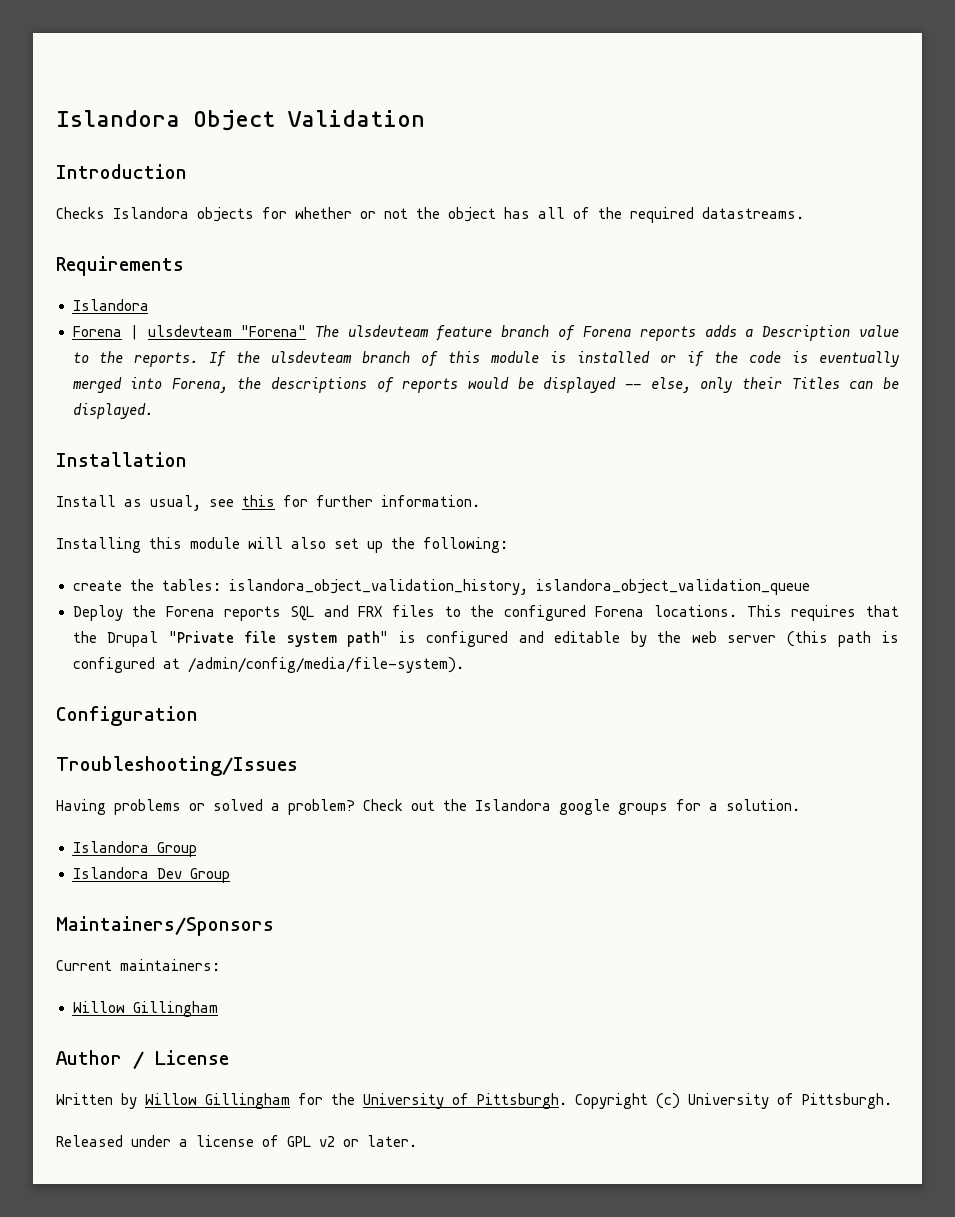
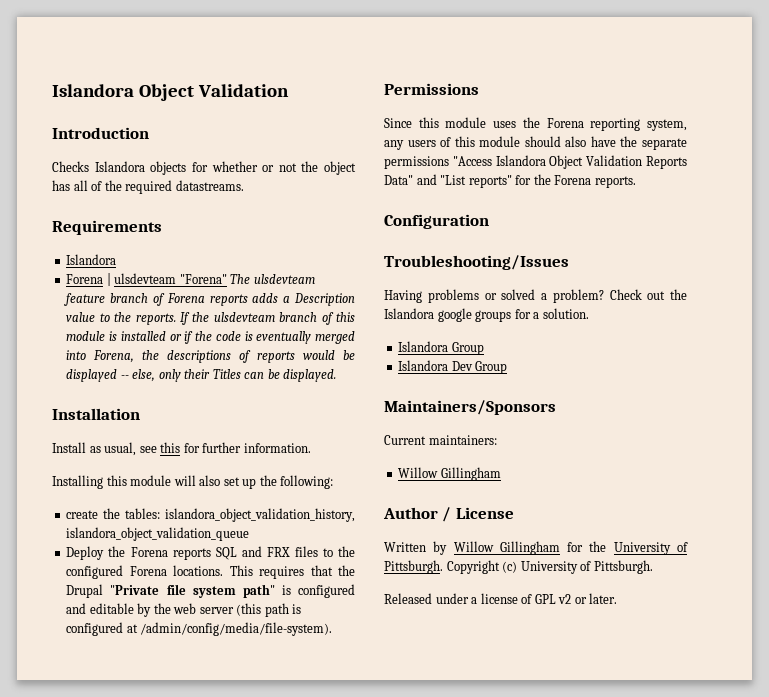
(464, 665) none -> [384,83,479,95] [384,117,687,131] [384,136,687,150] [384,155,687,169] [384,174,636,188] // Permissions // Since this module uses the Forena reporting system, any users of this module should also have the separate permissions "Access Islandora Object Validation Reports Data" and "List reports" for the Forena reports.

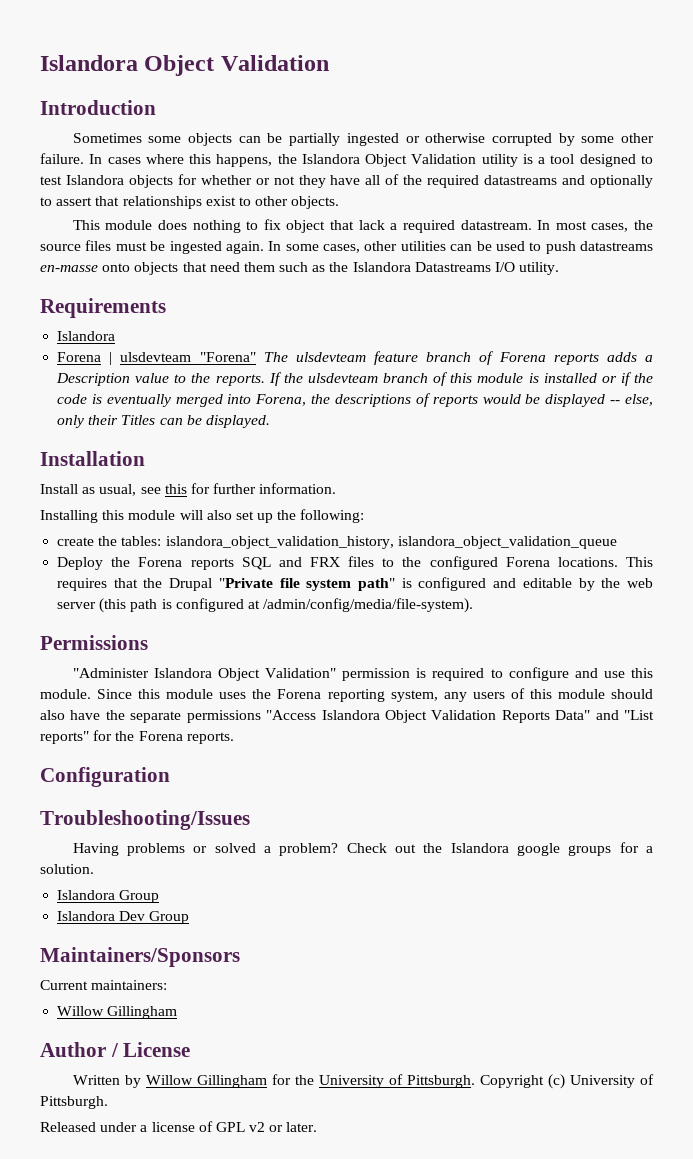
[52,161,89,172] Checks -> [72,133,654,146] [40,153,653,167] [40,176,62,185] Sometimes some objects can be partially ingested or otherwise corrupted by some other failure. In cases where this happens, the Islandora Object Validation utility is a tool designed to test
[301,161,356,175] [52,180,70,191] the object has -> [298,175,361,188] they have
[175,180,244,191] datastreams. -> [484,175,653,188] [40,196,340,209] [72,219,654,233] [40,240,653,254] [40,262,560,275] datastreams and optionally to assert that relationships exist to other objects. // This module does nothing to fix object that lack a required datastream. In most cases, the source files must be ingested again. In some cases, other utilities can be used to push datastreams en-masse onto objects that need them such as the Islandora Datastreams I/O utility.
(479, 89) none -> [72,667,654,681] [40,689,91,699] "Administer Islandora Object Validation" permission is required to configure and use this module.

